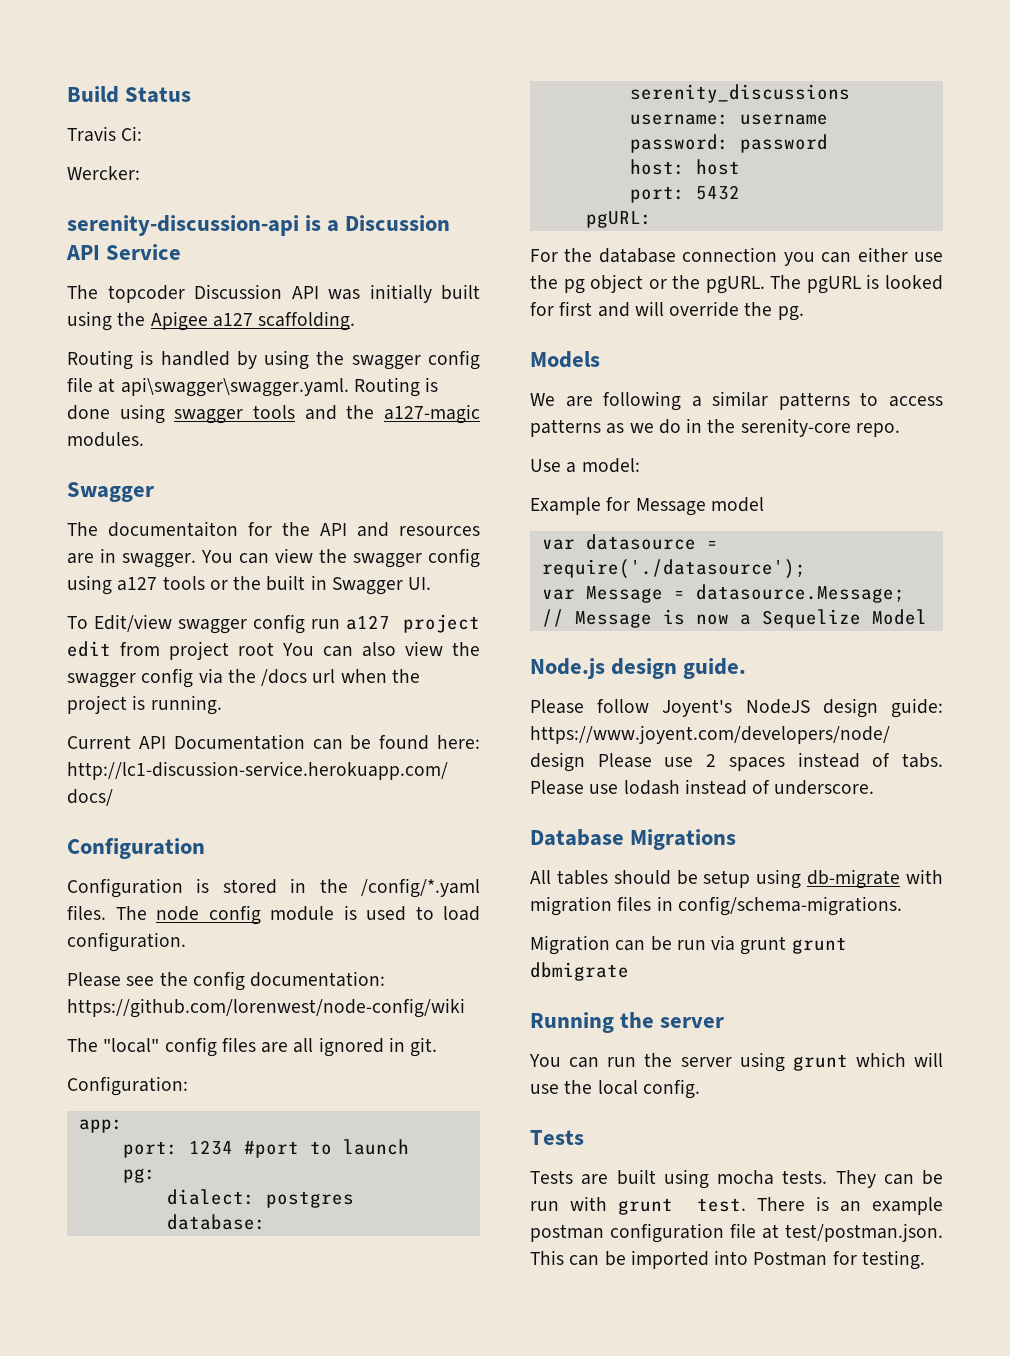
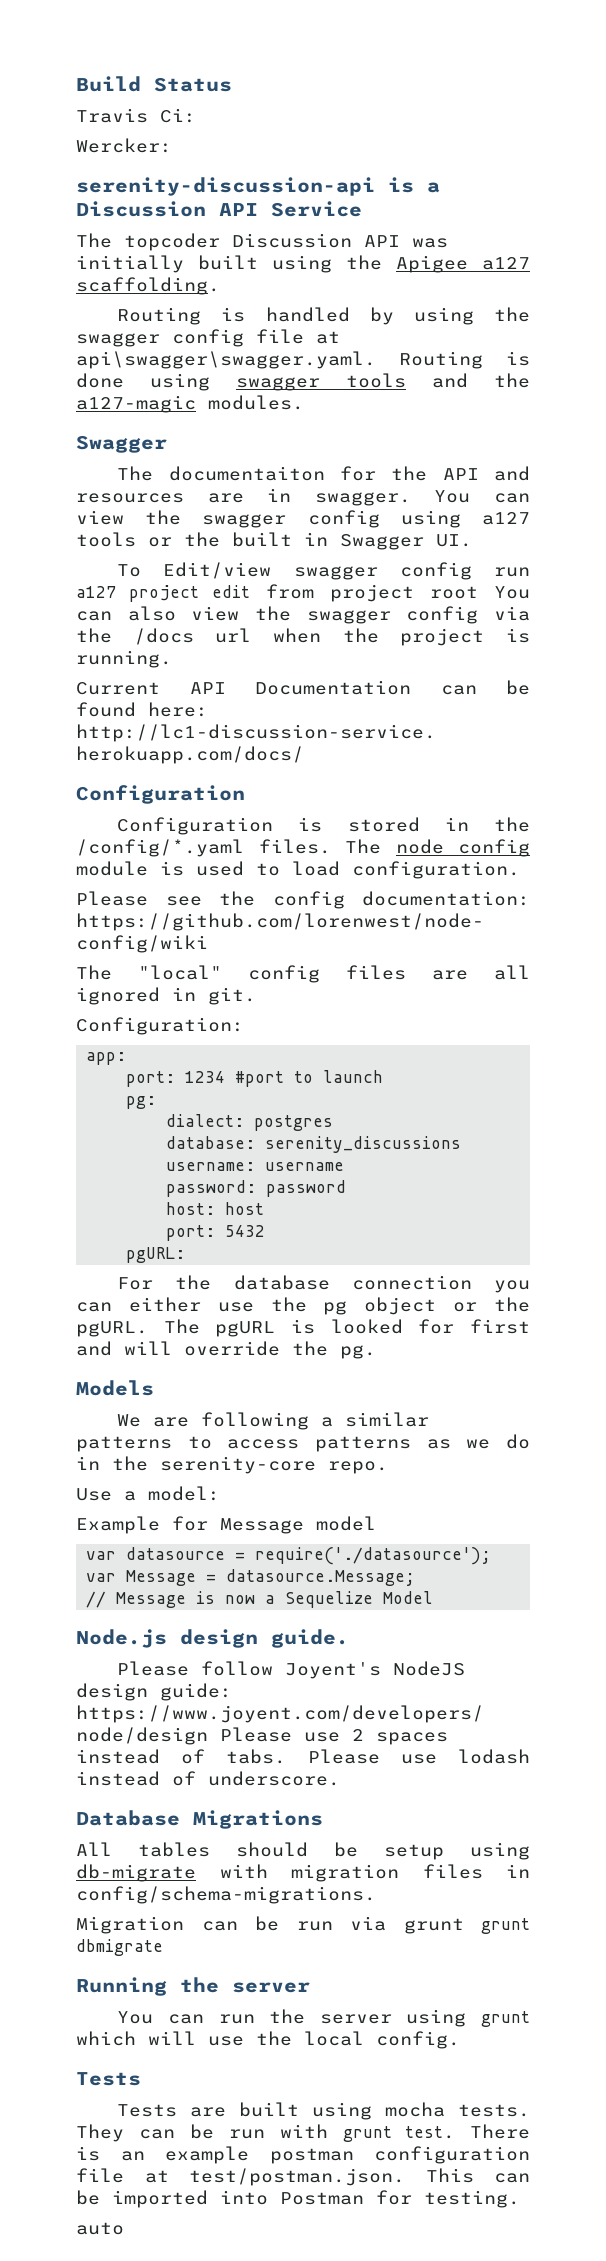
(925, 1260) none -> [76,2222,124,2235] // auto

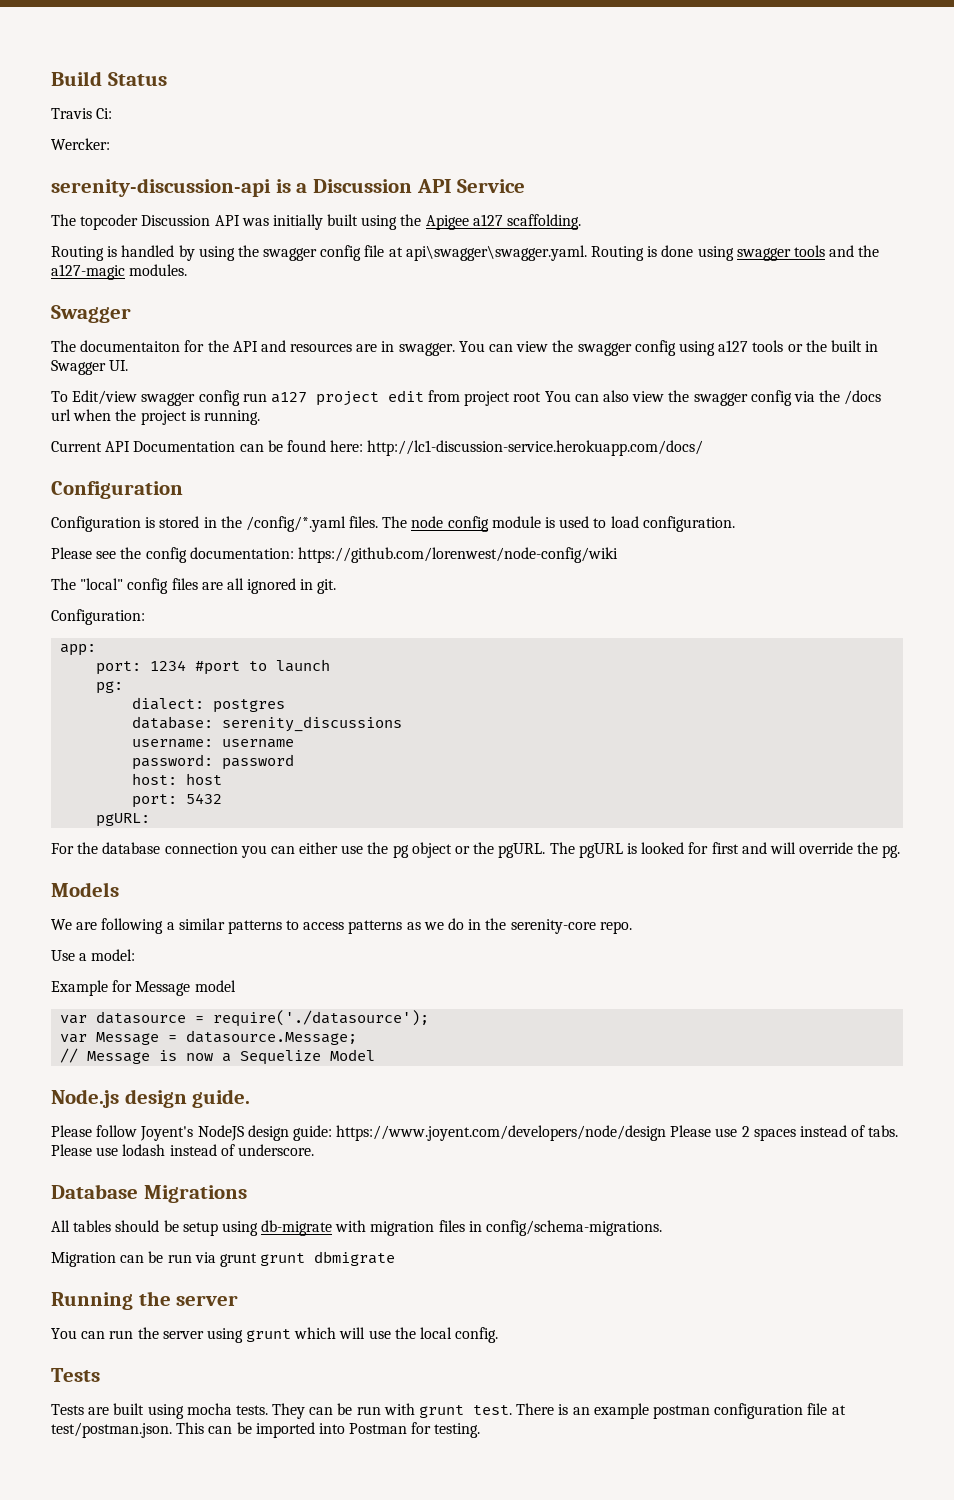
[76,2222,124,2235] // auto -> (481, 1430) none

